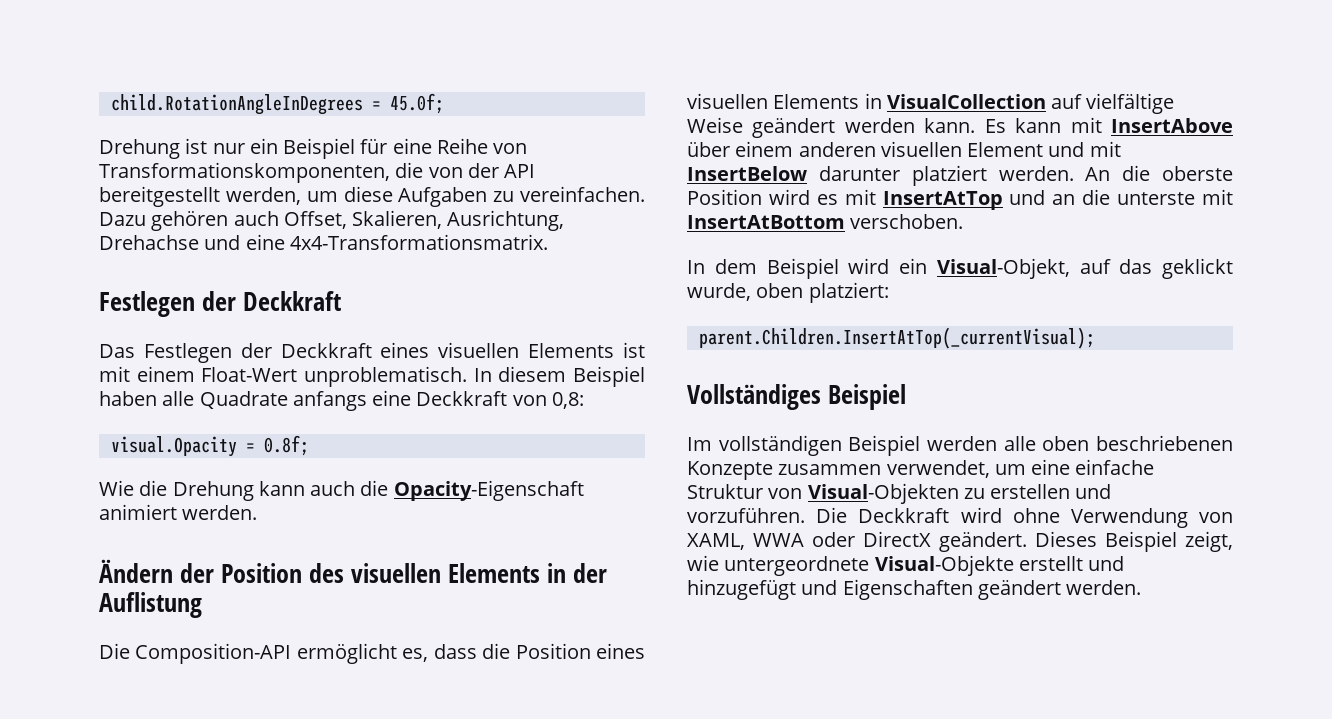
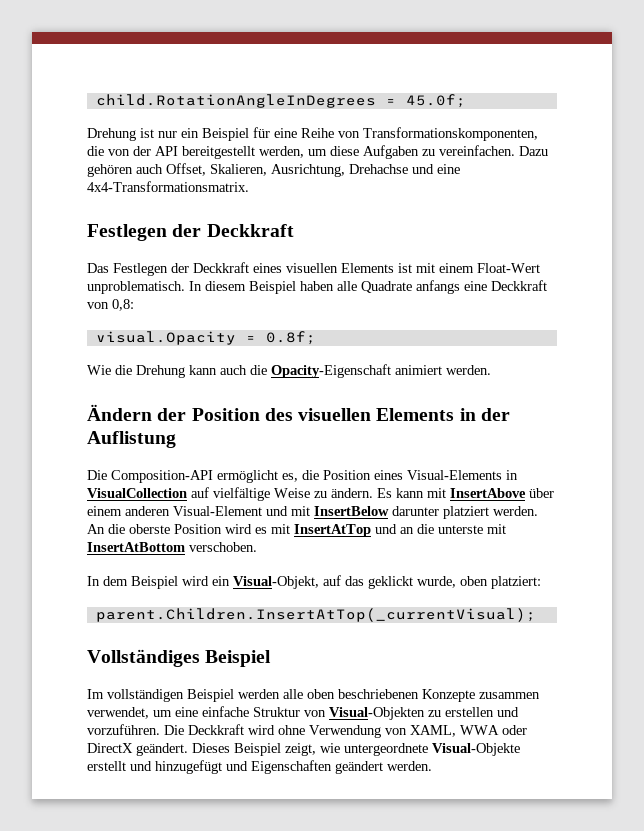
[433,644,477,659] dass -> (298, 477) none
[687,93,860,109] visuellen Elements -> [407,470,502,480] Visual-Elements
[752,118,976,138] geändert werden kann. -> [314,488,373,498] zu ändern.
[880,141,1044,157] visuellen Element -> [173,506,262,516] Visual-Element

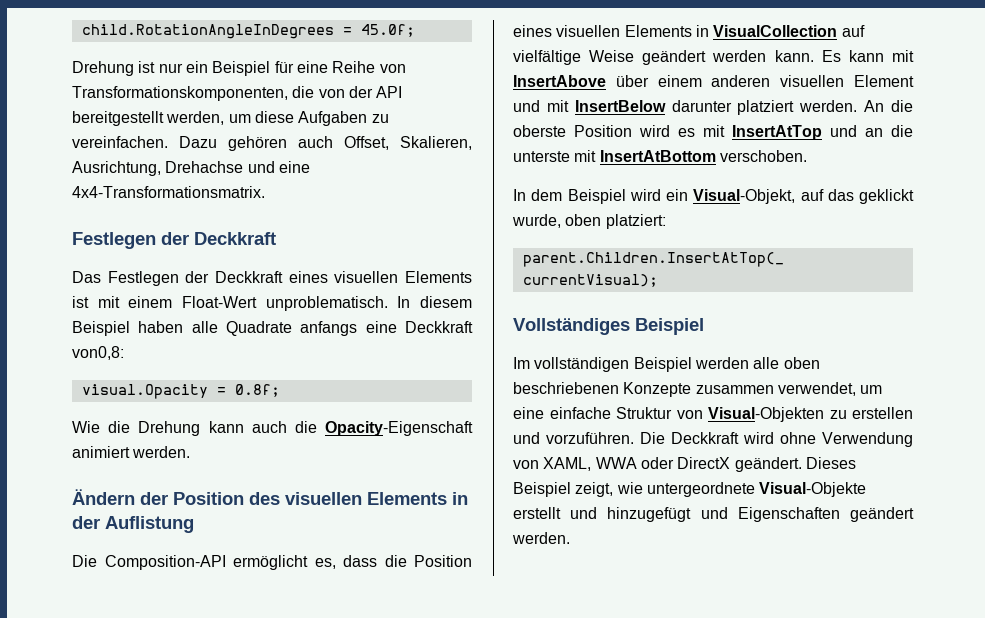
[87,299,134,311] von 0,8: -> [72,346,124,360] von0,8:
(298, 477) none -> [343,555,377,567] dass
[407,470,502,480] Visual-Elements -> [556,25,692,37] visuellen Elements
[314,488,373,498] zu ändern. -> [642,50,814,65] geändert werden kann.
[173,506,262,516] Visual-Element -> [780,75,914,87] visuellen Element

